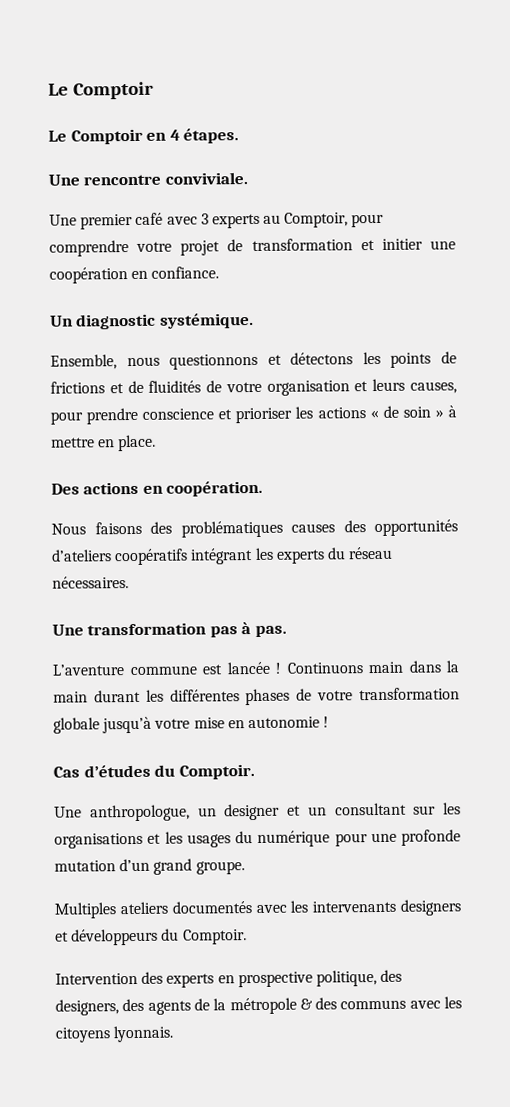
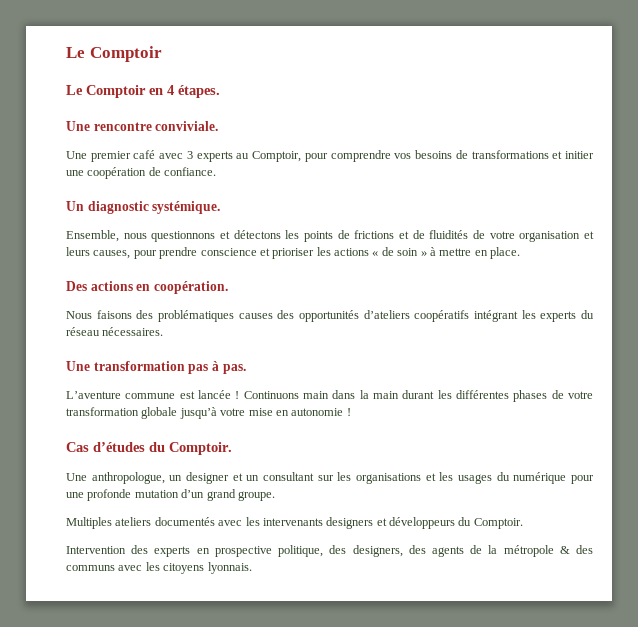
[136,238,353,256] votre projet de transformation -> [394,150,549,159] vos besoins de transformations
[131,270,149,280] en -> [148,167,161,176] de

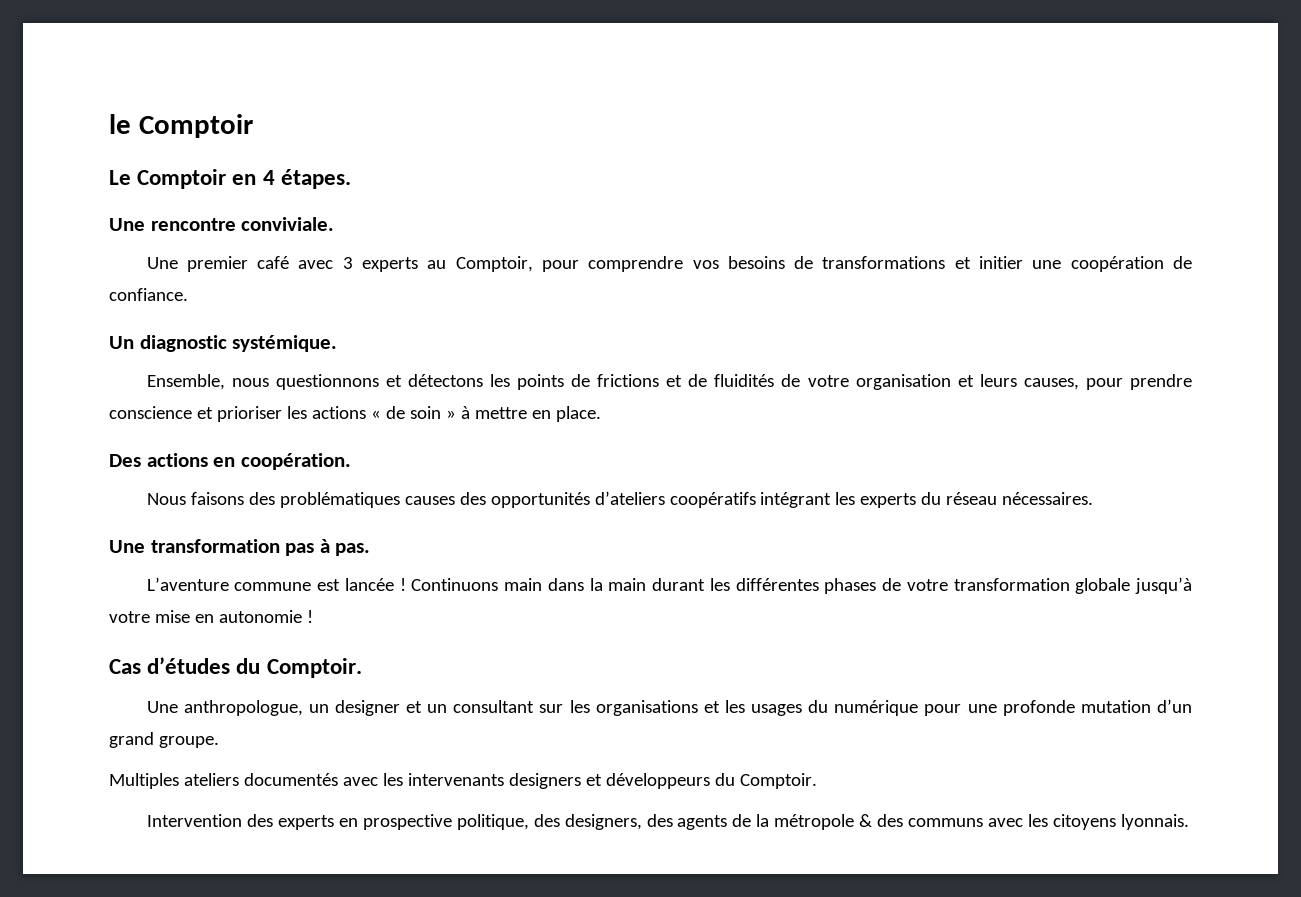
[66,47,85,58] Le -> [109,114,131,134] le

